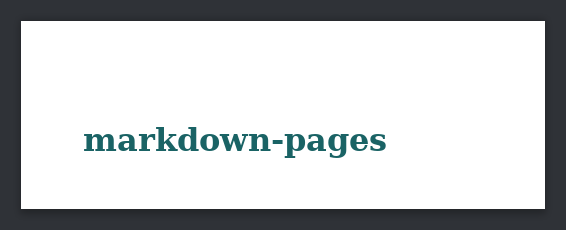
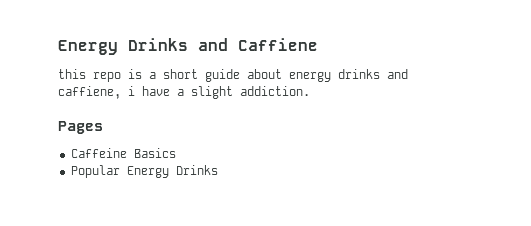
[83,127,387,158] markdown-pages -> [58,38,318,55] [58,69,408,82] [58,86,310,99] [58,121,103,134] [70,148,176,158] [70,165,218,178] Energy Drinks and Caffiene // this repo is a short guide about energy drinks and caffiene, i have a slight addiction. // Pages // Caffeine Basics // Popular Energy Drinks

